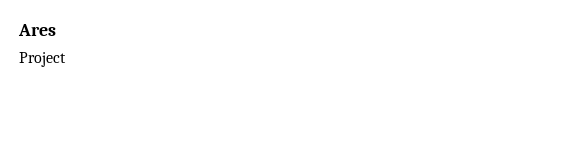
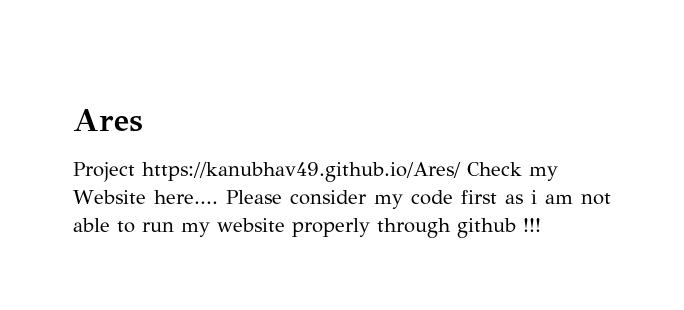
(66, 59) none -> [142,162,558,182] [73,190,611,209] [73,218,541,238] https://kanubhav49.github.io/Ares/ Check my Website here.... Please consider my code first as i am not able to run my website properly through github !!!

